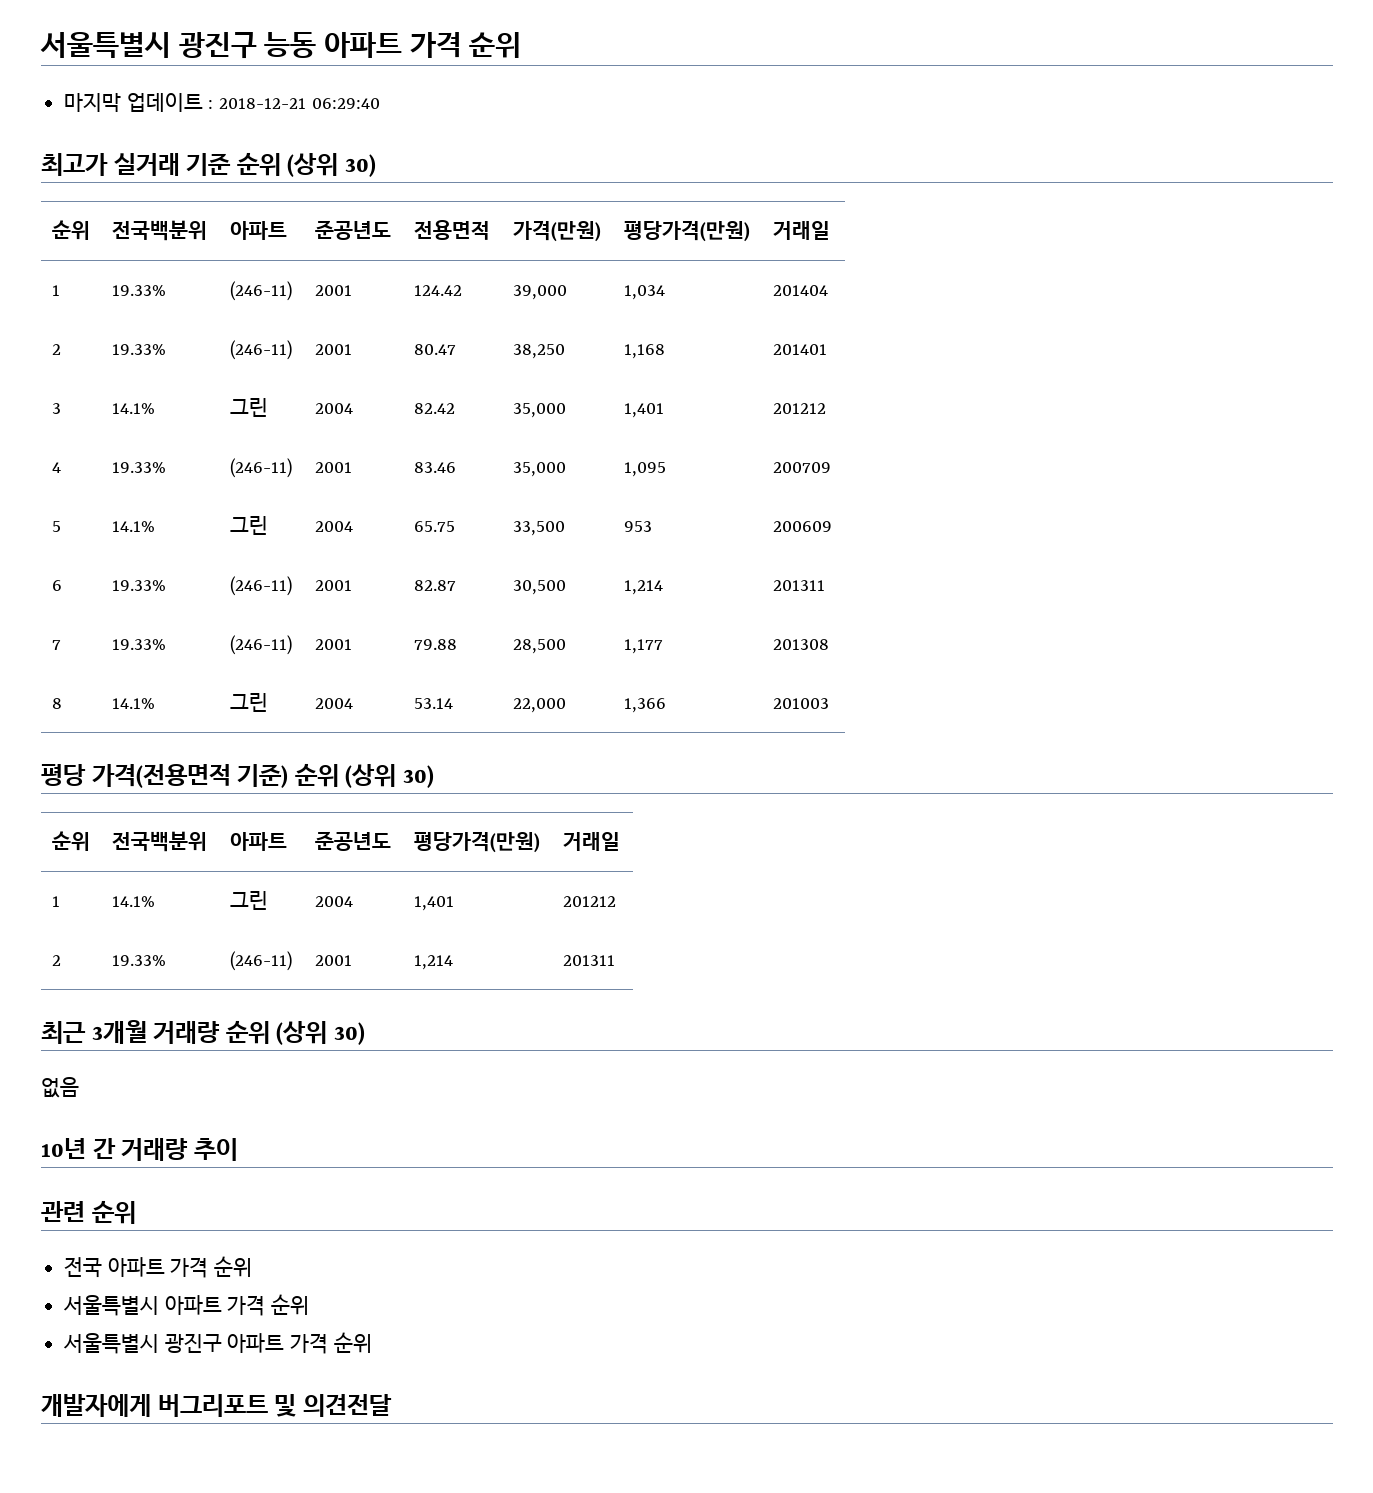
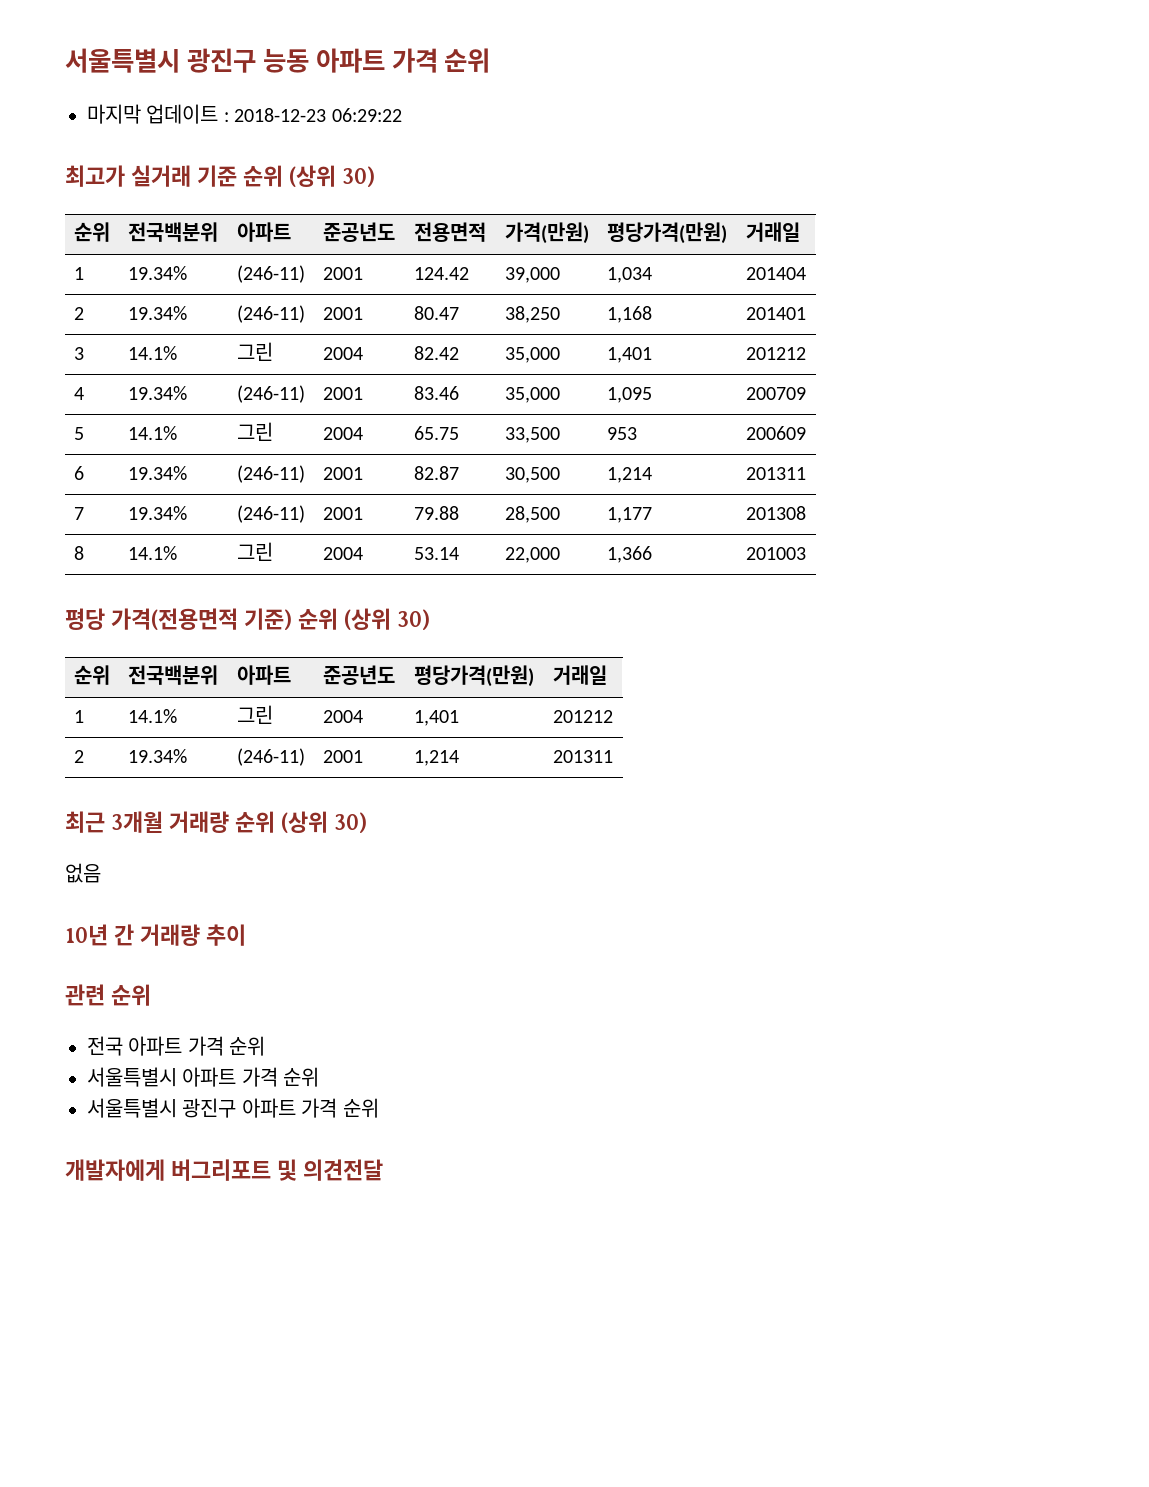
[219,98,380,109] 2018-12-21 06:29:40 -> [234,108,402,122] 2018-12-23 06:29:22
[111,285,166,296] 19.33% -> [127,266,187,280] 19.34%
[111,344,166,355] 19.33% -> [127,306,187,320] 19.34%
[111,462,166,473] 19.33% -> [127,386,187,400] 19.34%
[111,580,166,591] 19.33% -> [127,466,187,480] 19.34%
[111,639,166,650] 19.33% -> [127,506,187,520] 19.34%
[111,955,166,966] 19.33% -> [127,749,187,763] 19.34%

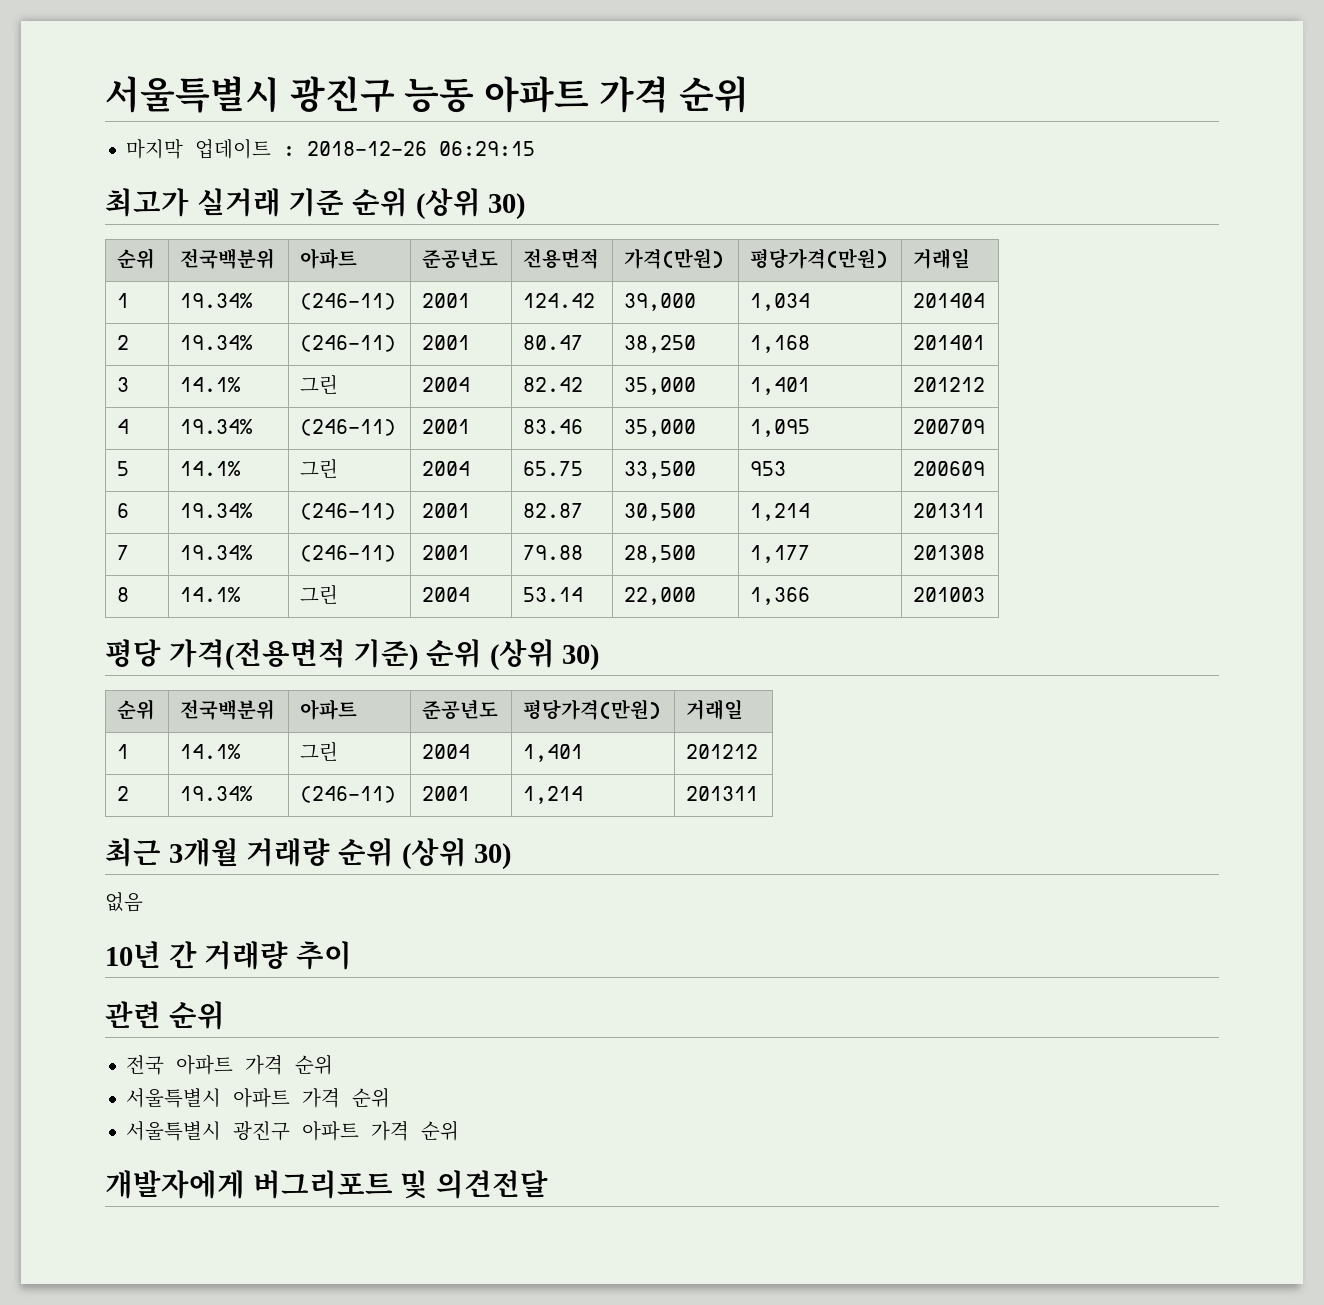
[234,108,402,122] 2018-12-23 06:29:22 -> [307,141,536,156] 2018-12-26 06:29:15

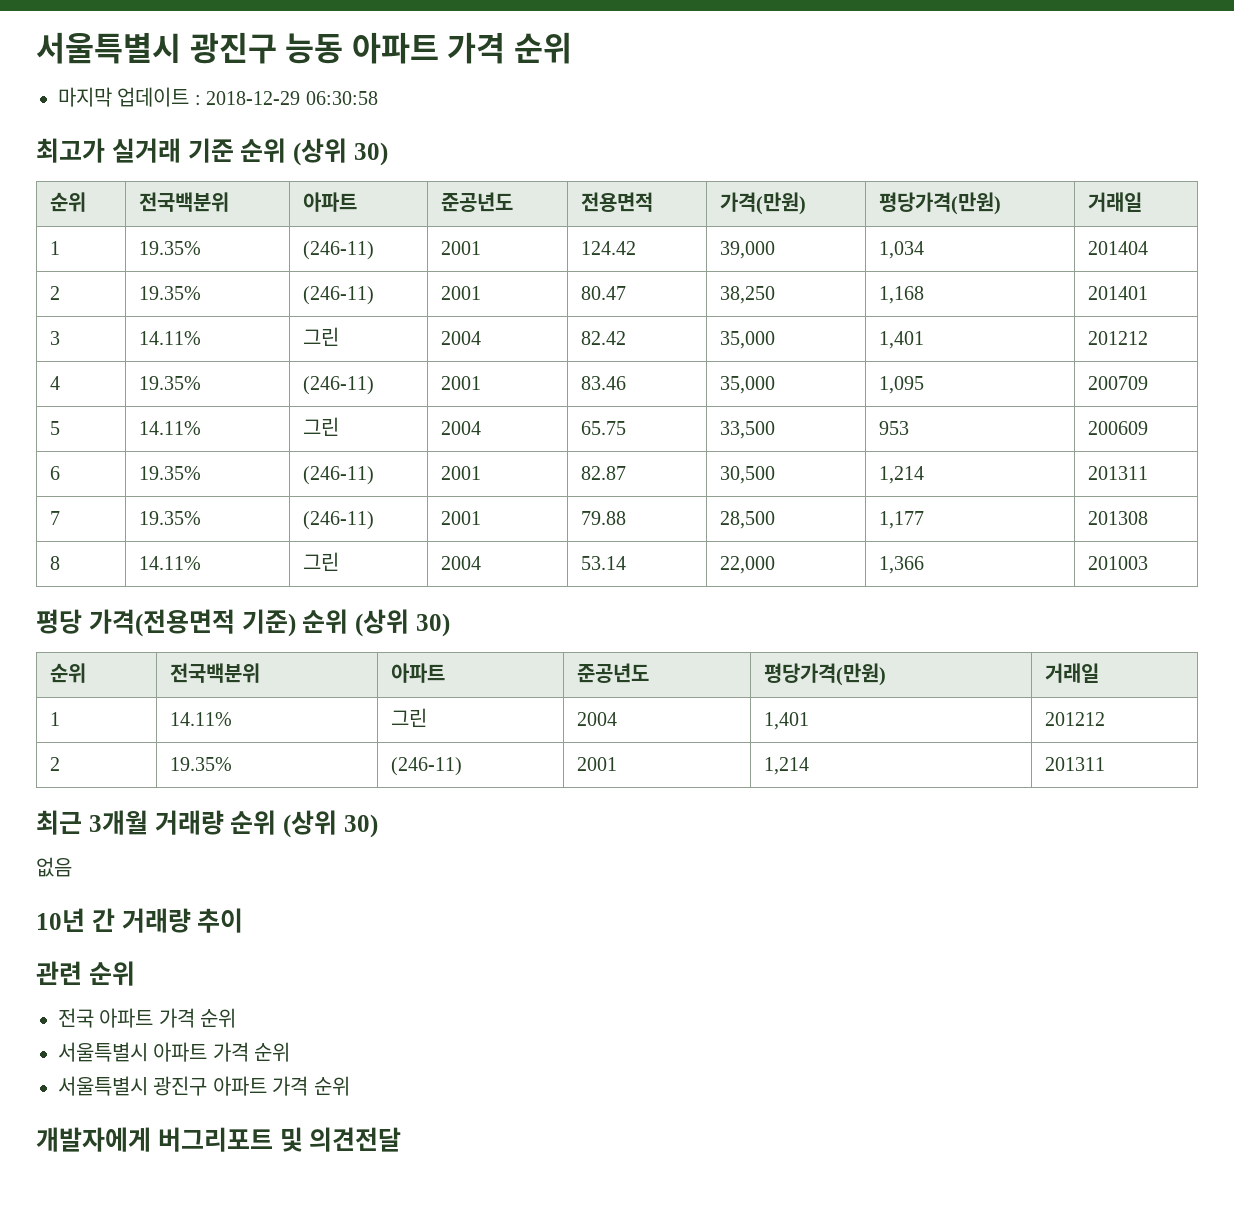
[307,141,536,156] 2018-12-26 06:29:15 -> [206,91,378,105] 2018-12-29 06:30:58
[180,293,254,308] 19.34% -> [138,241,201,255] 19.35%
[180,335,254,350] 19.34% -> [138,286,201,300] 19.35%
[180,377,242,392] 14.1% -> [138,331,201,345] 14.11%
[180,419,254,434] 19.34% -> [138,376,201,390] 19.35%
[180,461,242,476] 14.1% -> [138,421,201,435] 14.11%
[180,503,254,518] 19.34% -> [138,466,201,480] 19.35%
[180,545,254,560] 19.34% -> [138,511,201,525] 19.35%
[180,587,242,602] 14.1% -> [138,556,201,570] 14.11%
[180,744,242,759] 14.1% -> [169,712,232,726] 14.11%
[180,786,254,801] 19.34% -> [169,757,232,771] 19.35%

